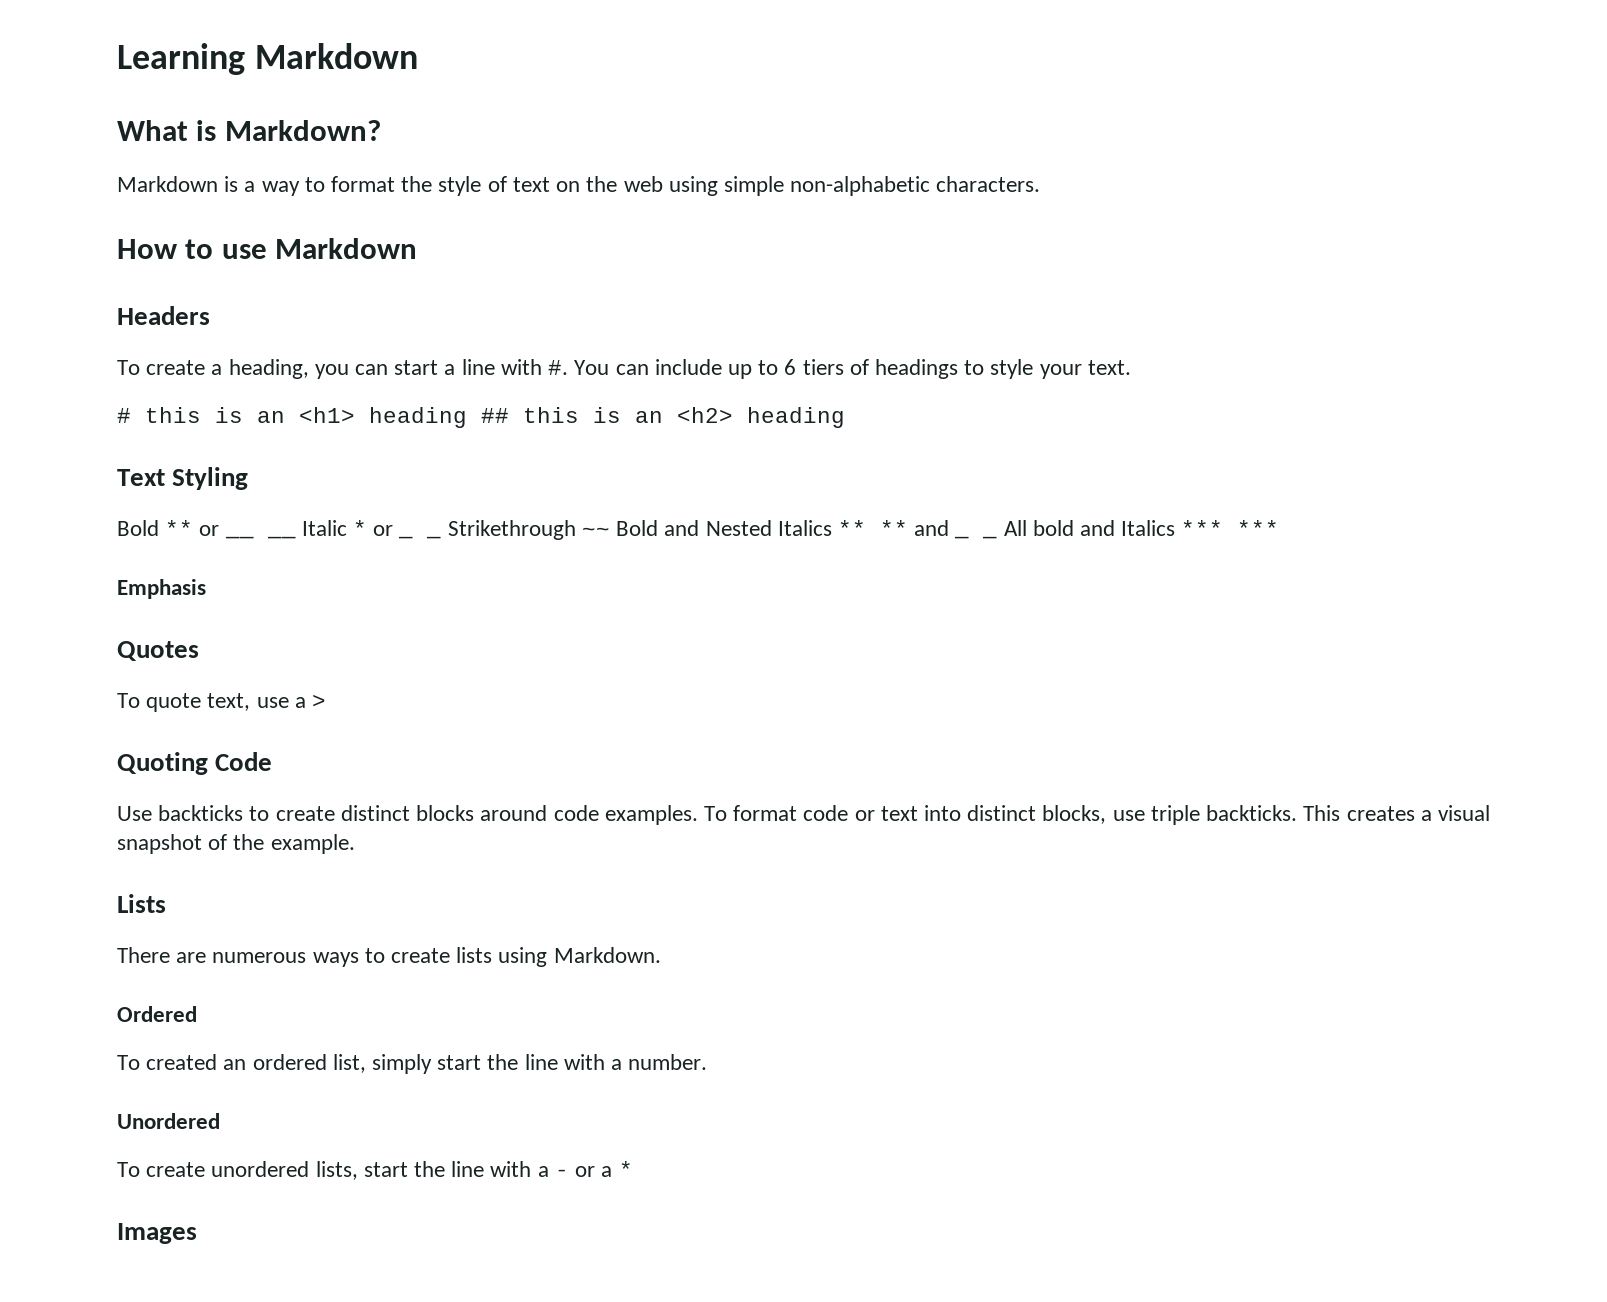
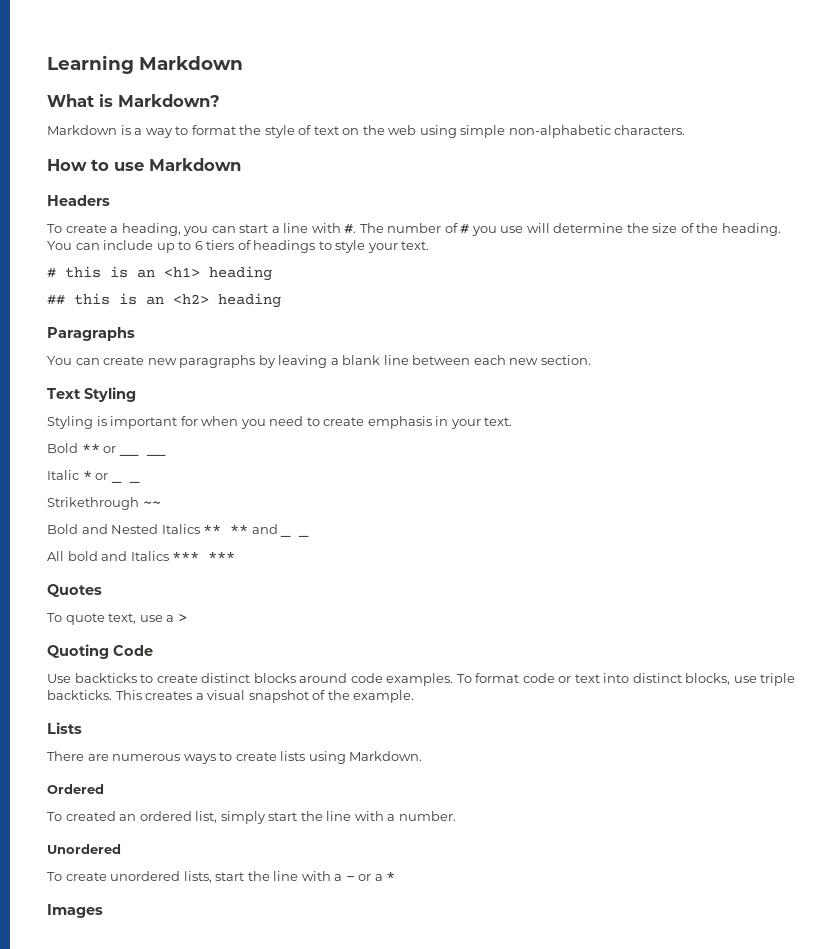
(569, 367) none -> [359,223,781,236] The number of # you use will determine the size of the heading.
(467, 417) none -> (272, 273) //
[117,467,249,490] Text Styling -> [47,327,135,341] [47,355,591,368] [47,387,136,402] [47,416,513,429] Paragraphs // You can create new paragraphs by leaving a blank line between each new section. // Text Styling // Styling is important for when you need to create emphasis in your text.
(296, 537) none -> (166, 454) //
(442, 537) none -> (140, 481) //
(610, 531) none -> (161, 504) //
(998, 537) none -> (310, 535) //
[117,579,206,599] // Emphasis -> (236, 556) none

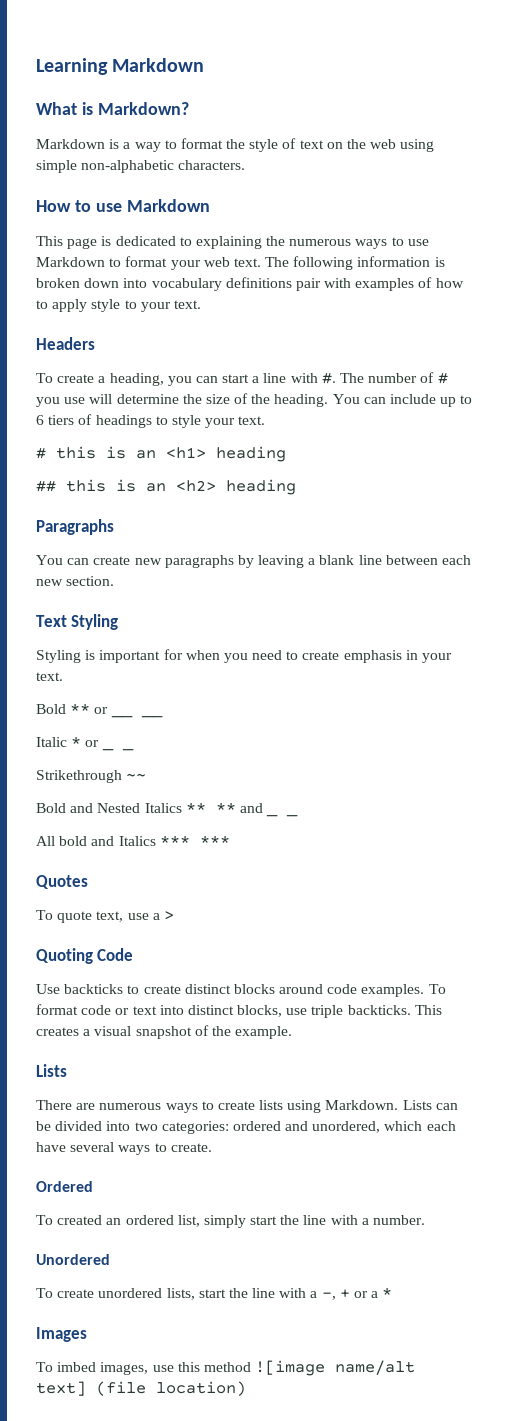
(241, 164) none -> [36,236,429,249] [36,256,445,270] [36,277,464,291] [36,299,201,312] // This page is dedicated to explaining the numerous ways to use Markdown to format your web text. The following information is broken down into vocabulary definitions pair with examples of how to apply style to your text.
(423, 756) none -> [402,1100,458,1110] [36,1121,456,1134] [36,1142,212,1155] Lists can be divided into two categories: ordered and unordered, which each have several ways to create.
[345,876,355,881] - -> [321,1289,350,1300] -, +
(103, 911) none -> [36,1360,416,1376] [36,1381,246,1396] // To imbed images, use this method ![image name/alt text] (file location)

